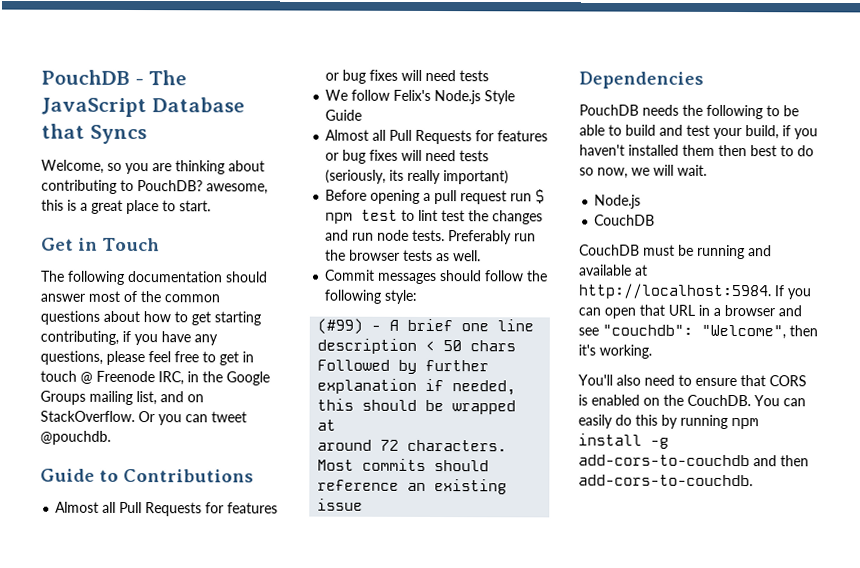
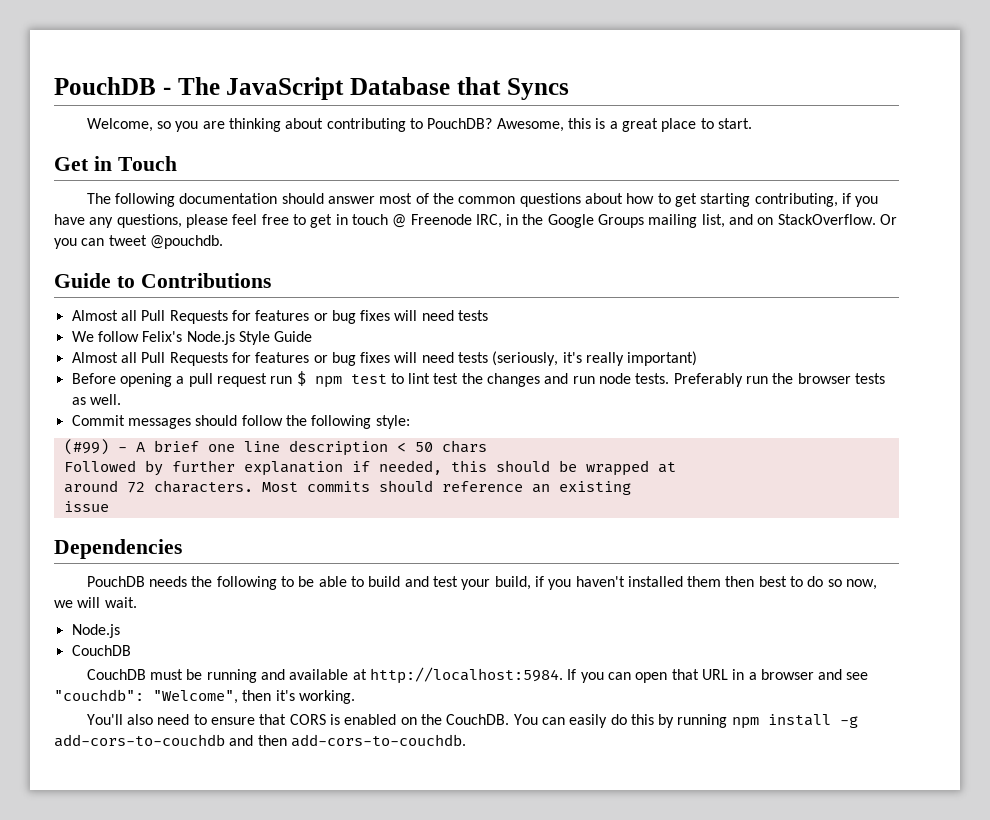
[206,183,268,195] awesome, -> [496,118,564,132] Awesome,
[389,169,405,181] its -> [562,352,582,363] it's

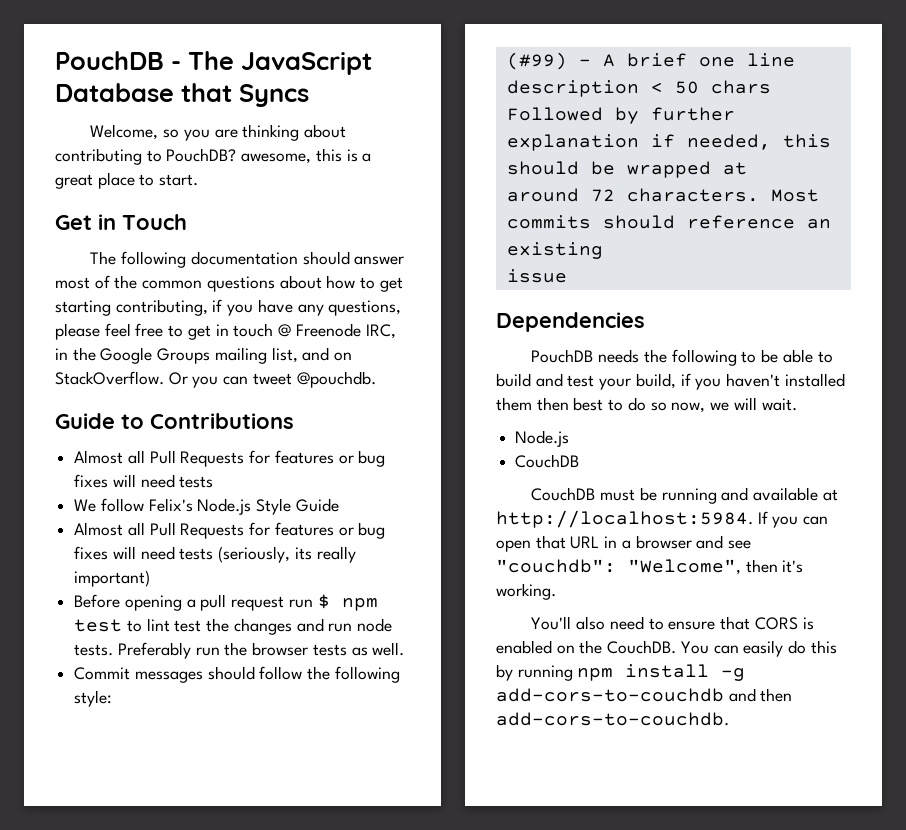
[496,118,564,132] Awesome, -> [241,153,312,164] awesome,
[562,352,582,363] it's -> [294,547,312,560] its

